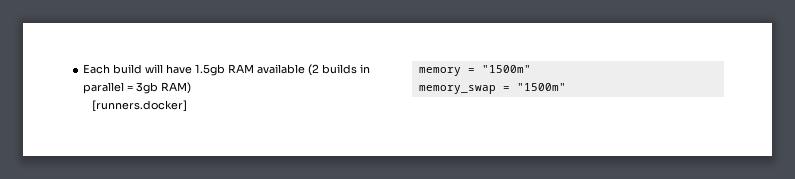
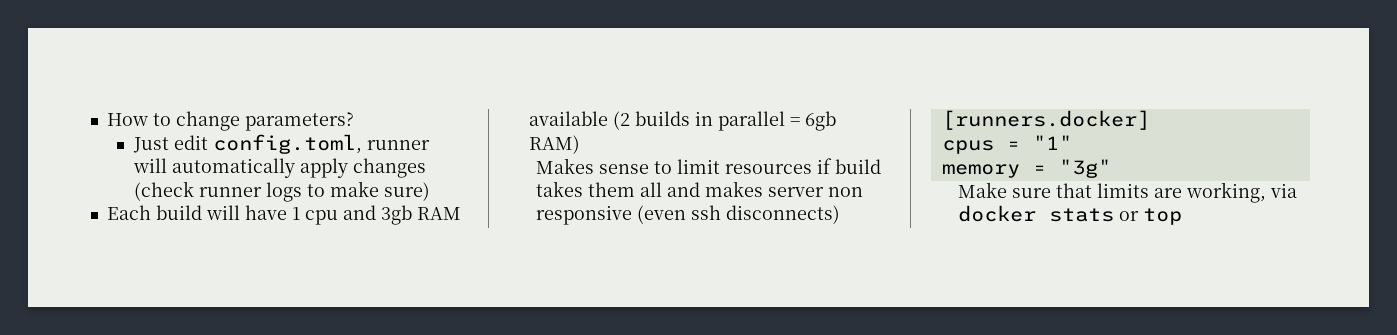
[83,64,226,76] Each build will have 1.5gb -> [106,111,354,131] [132,134,430,154] [132,158,426,178] [133,181,430,202] [106,205,412,225] How to change parameters? // Just edit config.toml, runner will automatically apply changes (check runner logs to make sure) // Each build will have 1 cpu and 3gb
[136,82,159,94] 3gb -> [804,111,836,131] 6gb
[92,100,188,112] [418,65,531,76] [418,83,566,94] [runners.docker] // memory = "1500m" // memory_swap = "1500m" -> [535,158,881,174] [535,181,863,197] [535,205,840,225] [941,110,1150,130] [941,135,1072,154] [941,159,1111,178] [957,182,1297,203] [957,205,1182,225] Makes sense to limit resources if build takes them all and makes server non responsive (even ssh disconnects) // [runners.docker] // cpus = "1" // memory = "3g" // Make sure that limits are working, via docker stats or top

